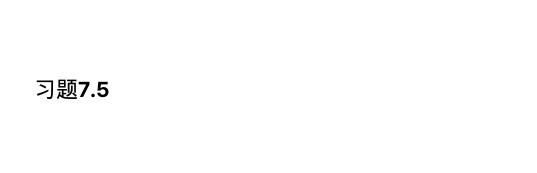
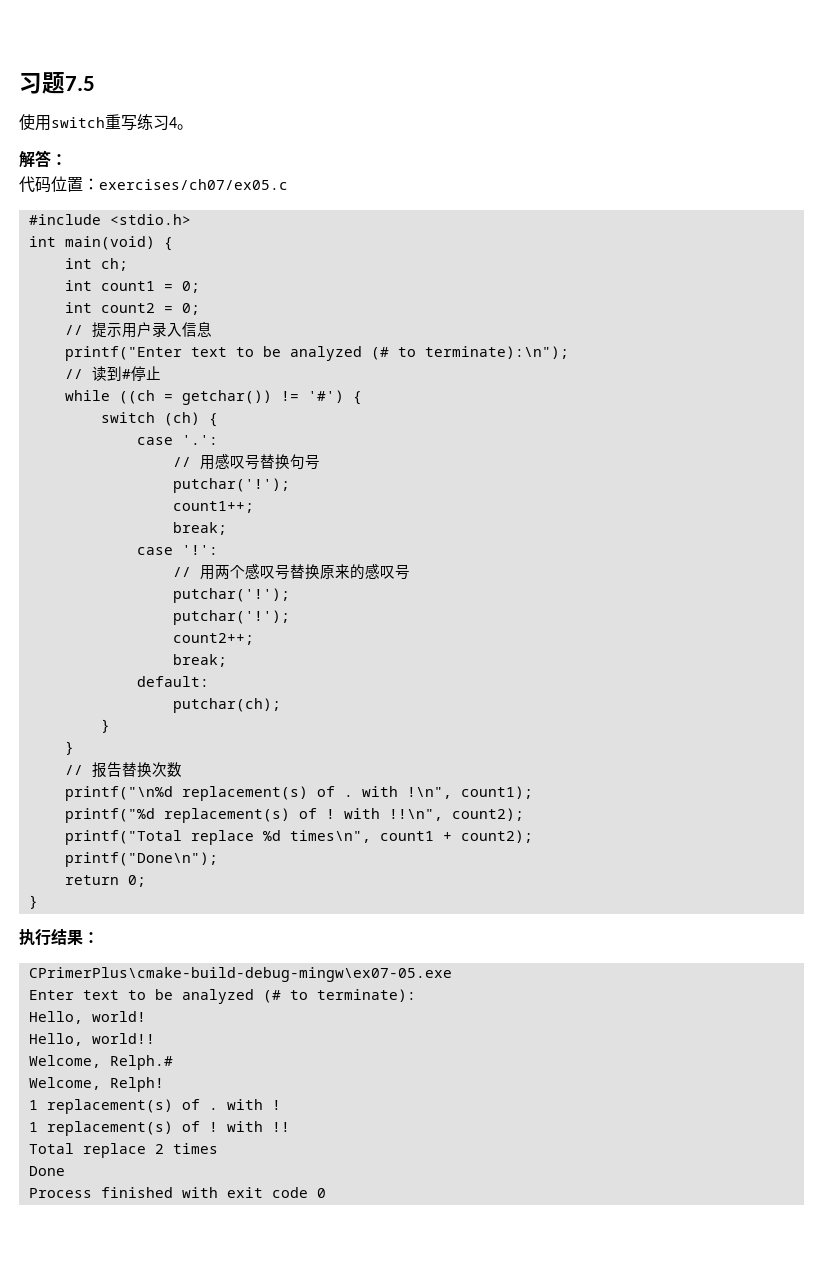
(109, 89) none -> [19,114,193,131] [19,150,67,168] [19,176,288,193] [28,214,191,225] [28,236,173,251] [64,258,128,271] [64,280,200,293] [64,302,200,315] [64,321,212,338] [64,346,569,361] [64,366,161,381] [64,390,362,405] [100,412,218,427] [136,435,218,445] [172,454,320,470] [172,478,290,493] [172,501,254,513] [172,522,227,535] [136,545,218,555] [172,564,410,580] [172,588,290,603] [172,610,290,625] [172,633,254,645] [172,654,227,667] [136,676,209,687] [172,698,281,713] [100,719,110,733] [64,741,74,755] [64,762,182,778] [64,786,533,801] [64,808,524,823] [64,830,533,845] [64,852,218,867] [64,875,146,887] [28,895,38,909] [19,928,99,946] [28,967,452,982] [28,989,416,1004] [28,1011,146,1024] [28,1033,155,1046] [28,1055,173,1070] [28,1077,164,1092] [28,1099,281,1114] [28,1121,290,1136] [28,1143,218,1158] [28,1166,65,1176] [28,1187,326,1198] // 使用switch重写练习4。 // 解答： // 代码位置：exercises/ch07/ex05.c // #include <stdio.h> // int main(void) { // int ch; // int count1 = 0; // int count2 = 0; // // 提示用户录入信息 // printf("Enter text to be analyzed (# to terminate):\n"); // // 读到#停止 // while ((ch = getchar()) != '#') { // switch (ch) { // case '.': // // 用感叹号替换句号 // putchar('!'); // count1++; // break; // case '!': // // 用两个感叹号替换原来的感叹号 // putchar('!'); // putchar('!'); // count2++; // break; // default: // putchar(ch); // } // } // // 报告替换次数 // printf("\n%d replacement(s) of . with !\n", count1); // printf("%d replacement(s) of ! with !!\n", count2); // printf("Total replace %d times\n", count1 + count2); // printf("Done\n"); // return 0; // } // 执行结果： // CPrimerPlus\cmake-build-debug-mingw\ex07-05.exe // Enter text to be analyzed (# to terminate): // Hello, world! // Hello, world!! // Welcome, Relph.# // Welcome, Relph! // 1 replacement(s) of . with ! // 1 replacement(s) of ! with !! // Total replace 2 times // Done // Process finished with exit code 0

